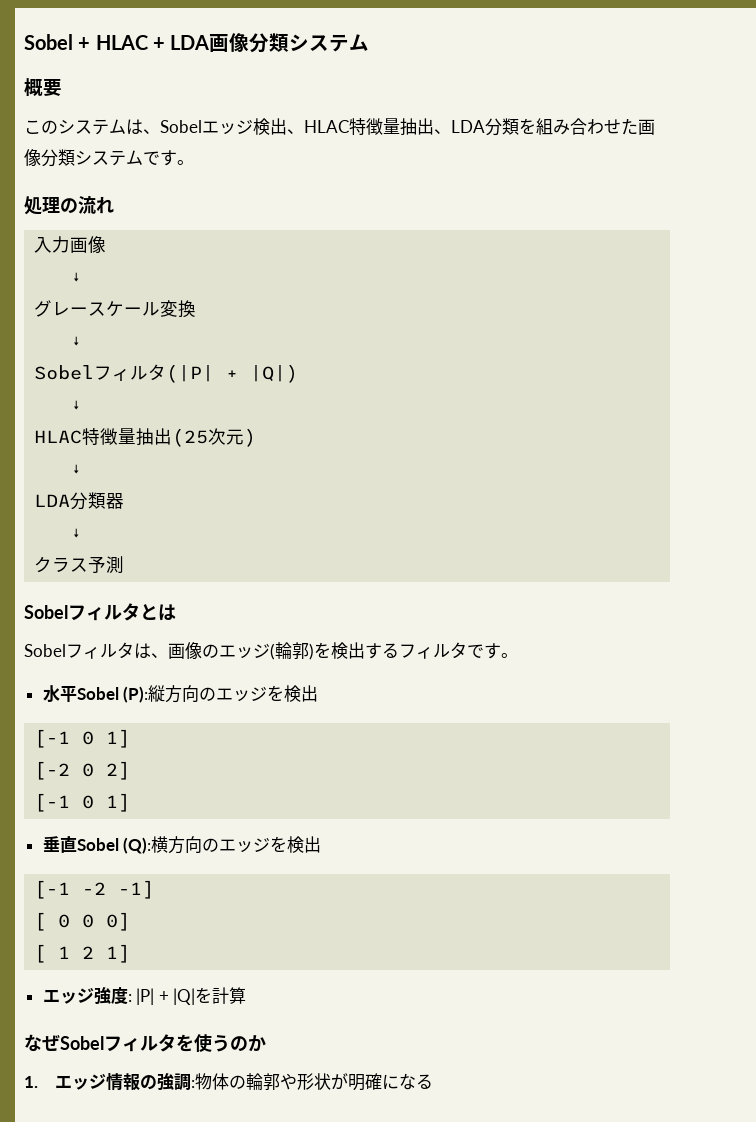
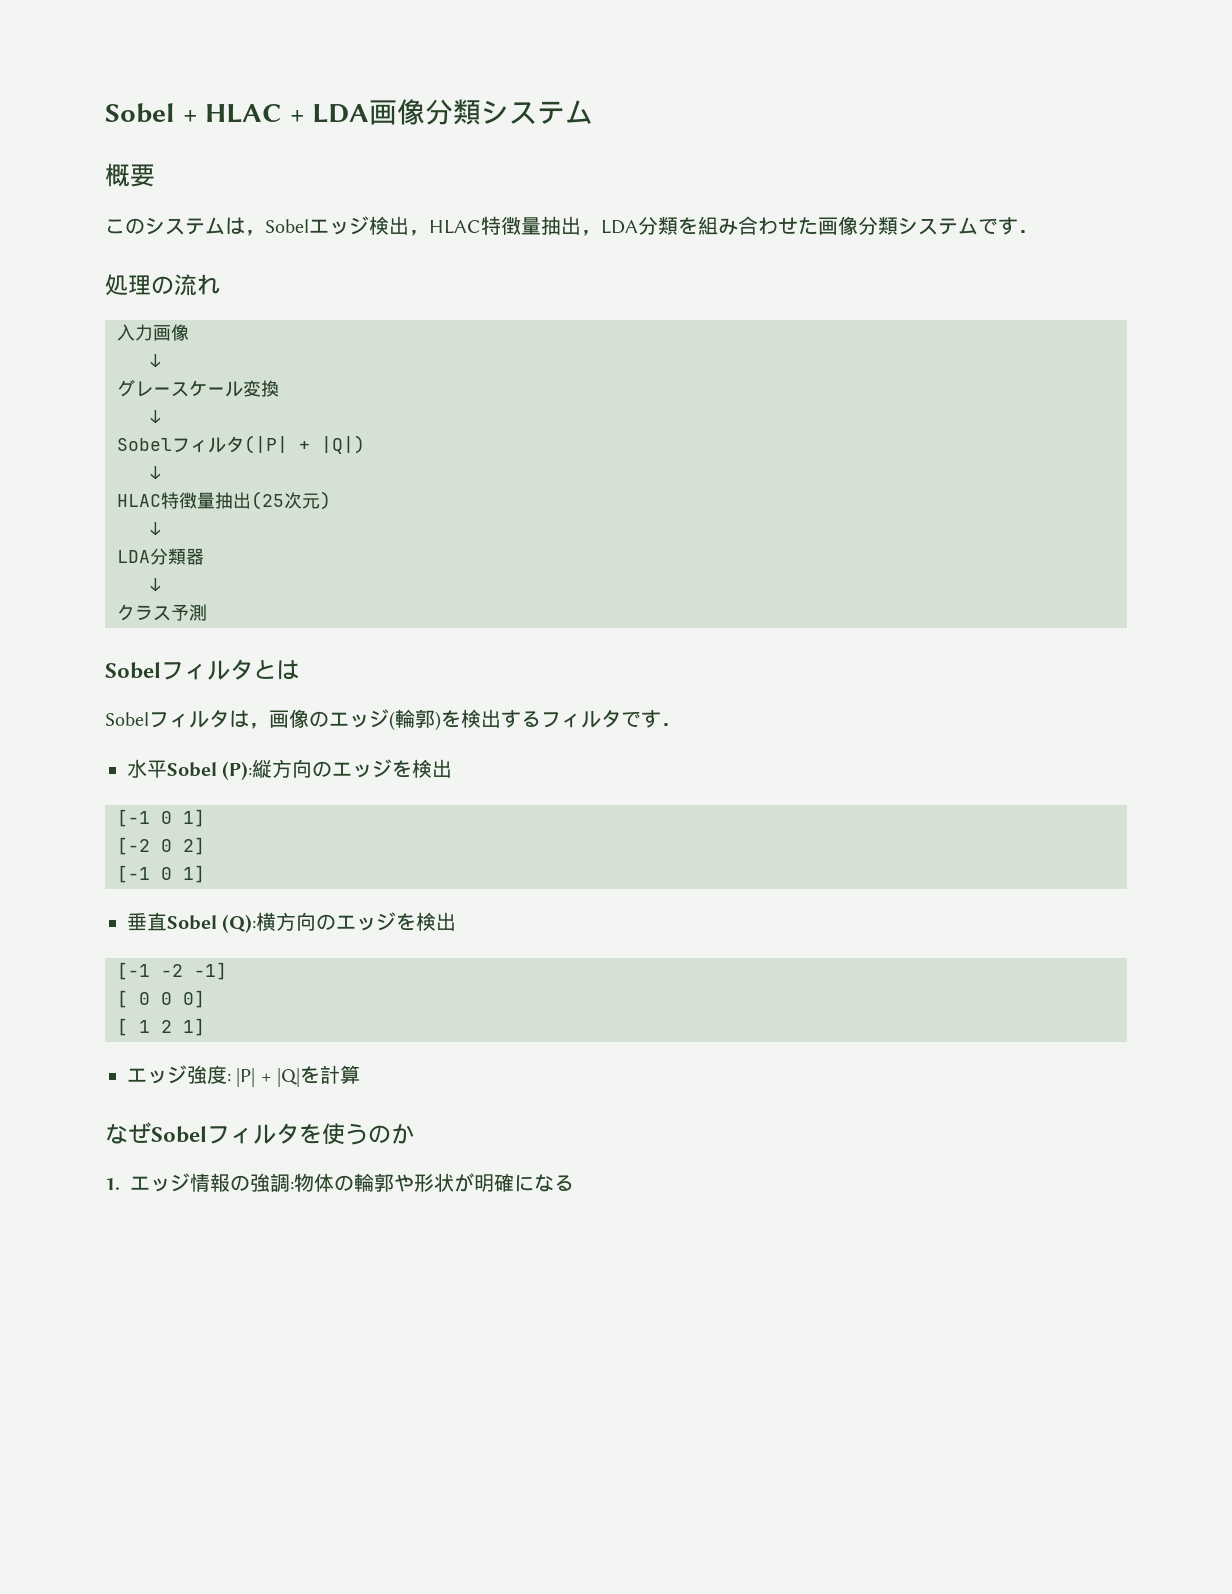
[143,129,160,134] 、 -> [245,230,265,236] ，
[287,118,451,135] 、HLAC特徴量抽出、 -> [409,216,601,236] ，HLAC特徴量抽出，
[177,160,194,165] 。 -> [1018,230,1038,233] ．
[151,653,168,658] 、 -> [249,723,269,729] ，
[501,653,518,658] 。 -> [661,723,681,726] ．

